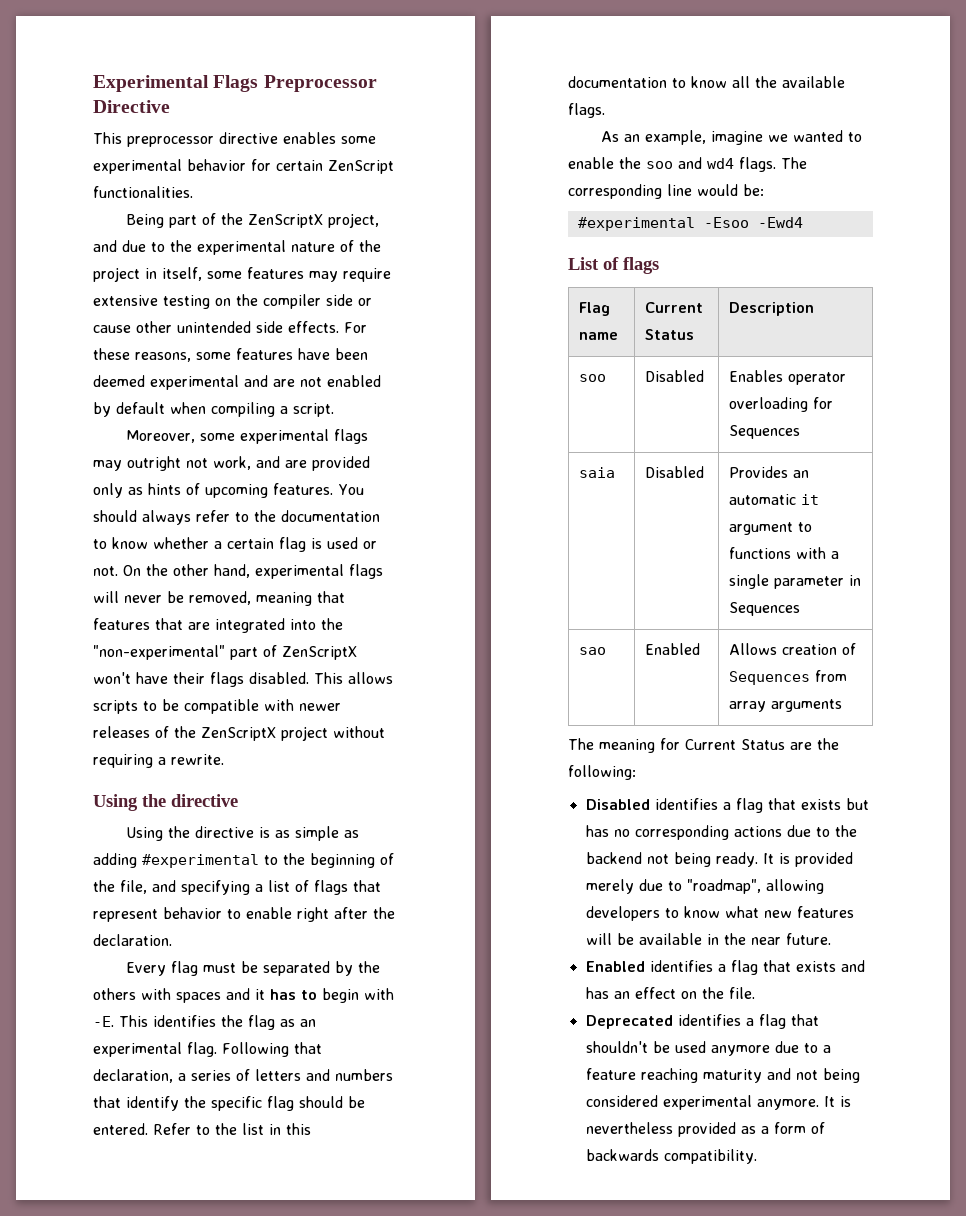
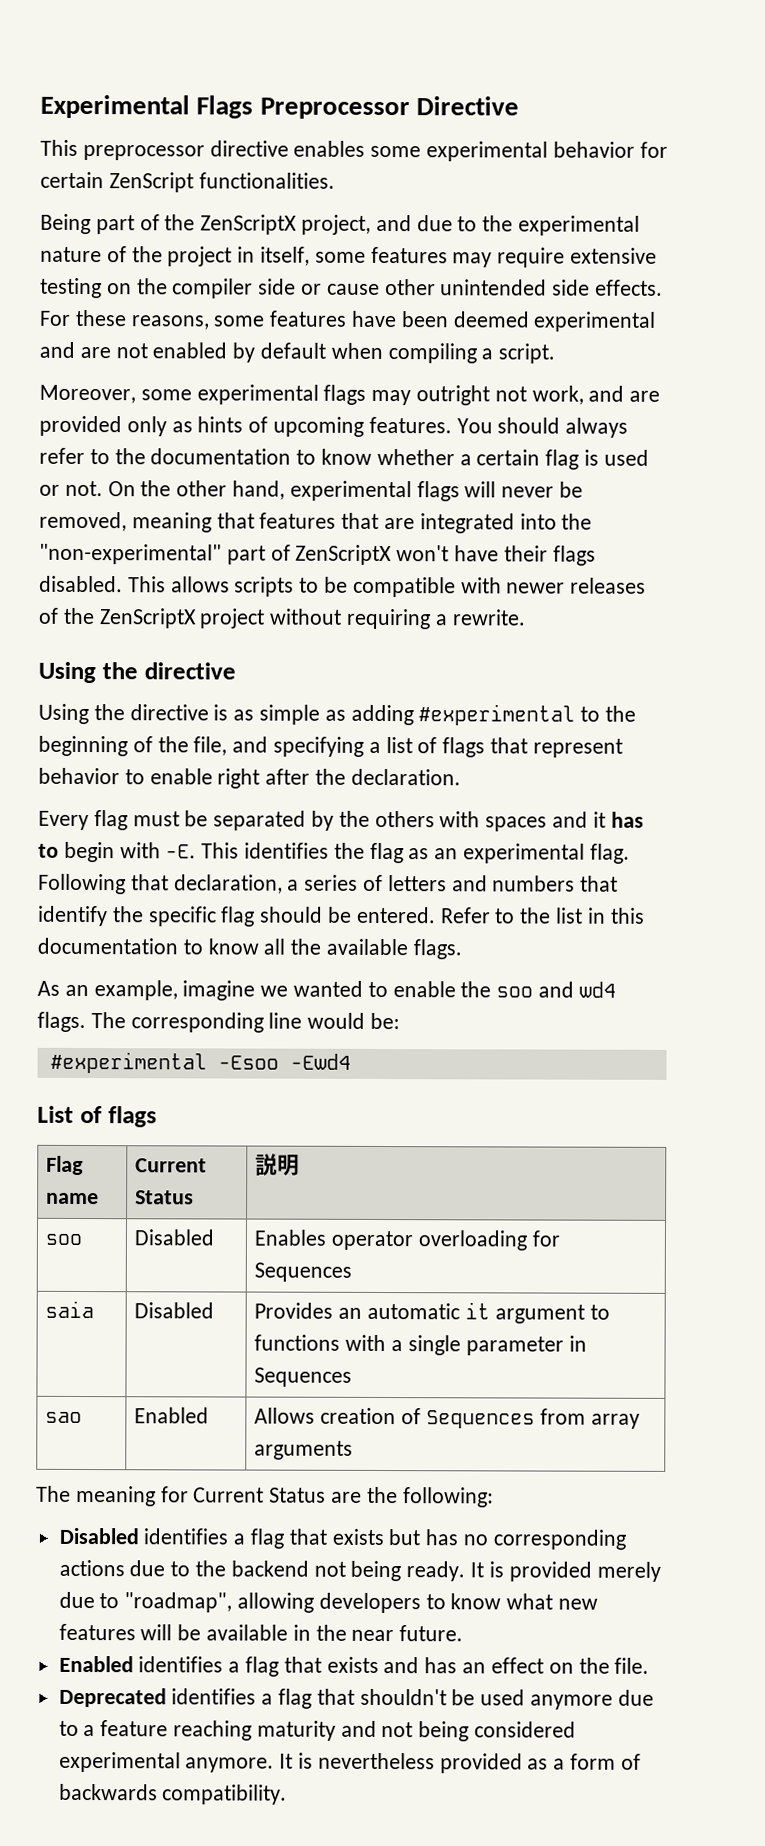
[729,302,815,316] Description -> [255,1153,301,1176] 説明

